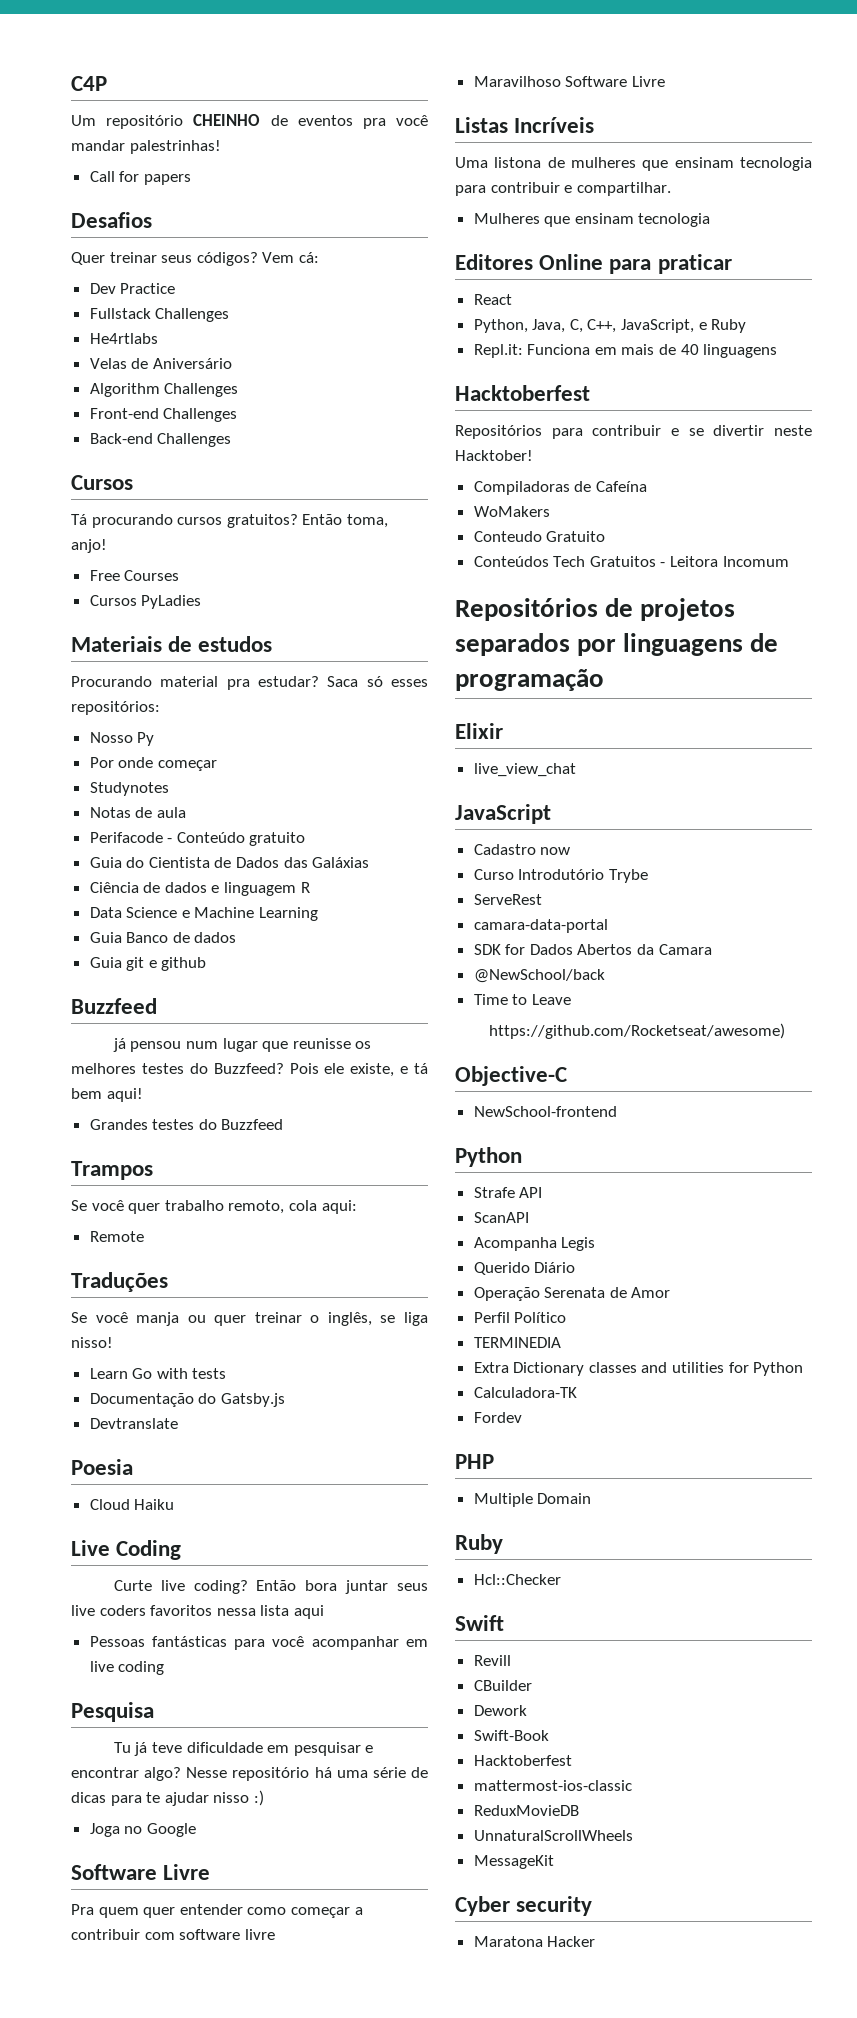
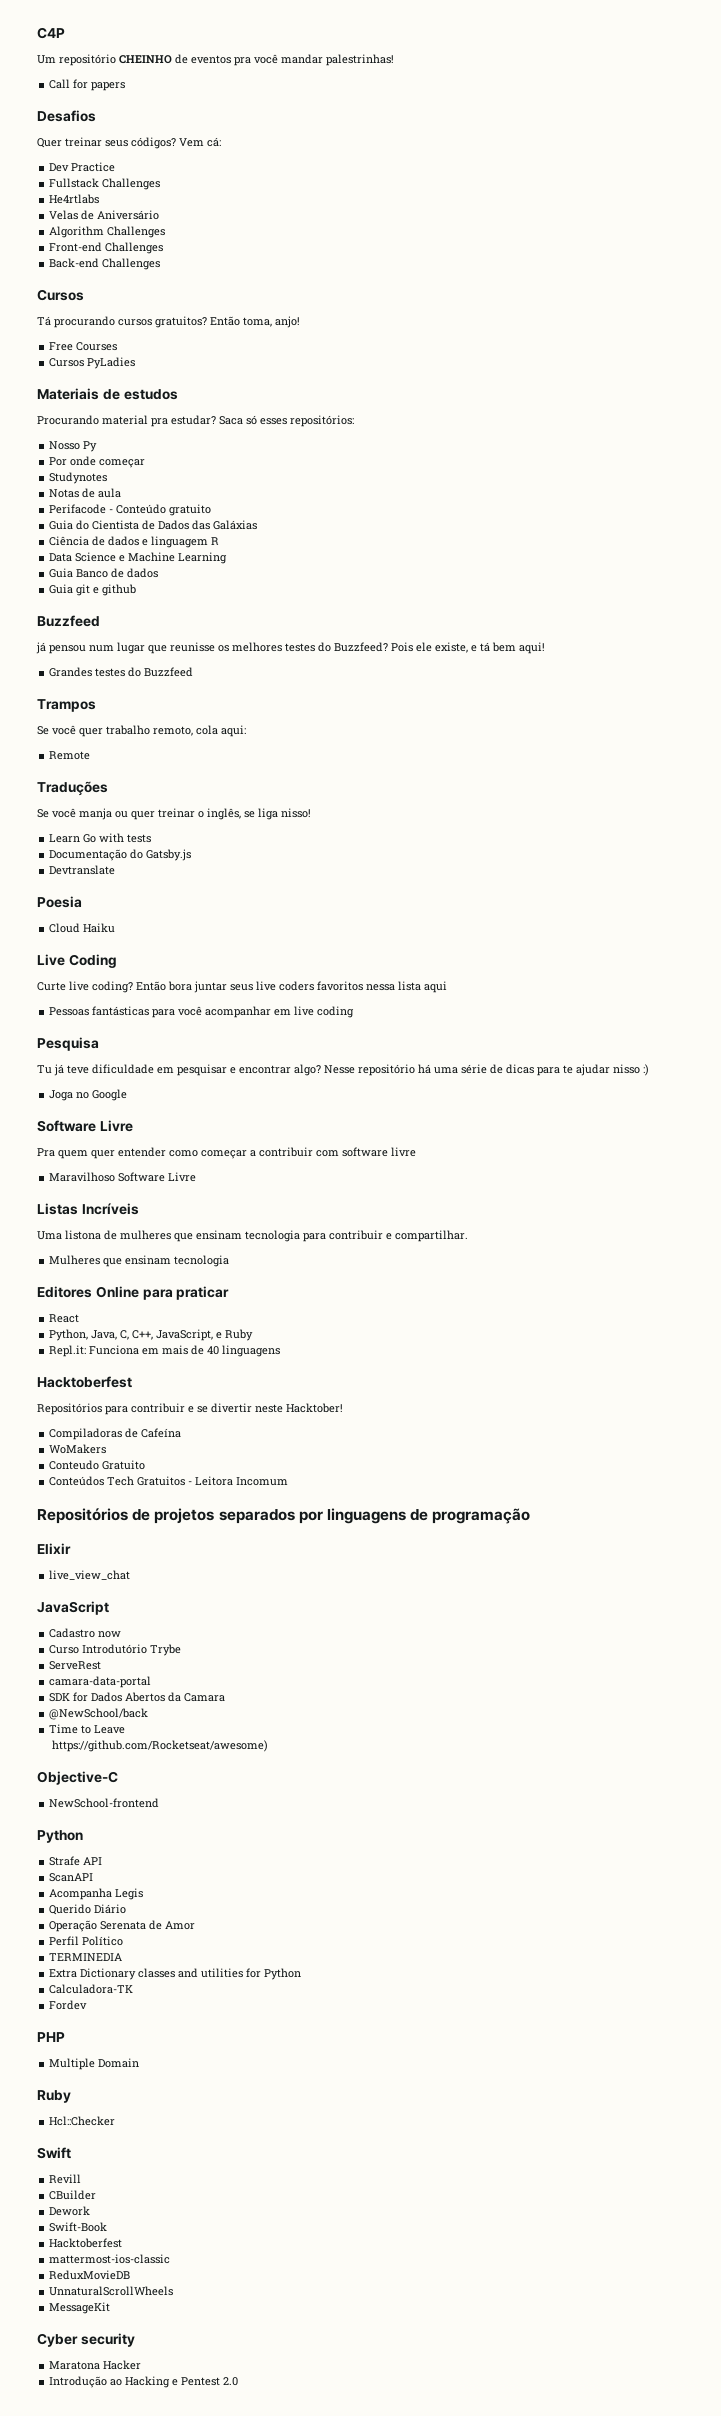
(596, 1941) none -> [49,2376,239,2388] // Introdução ao Hacking e Pentest 2.0

